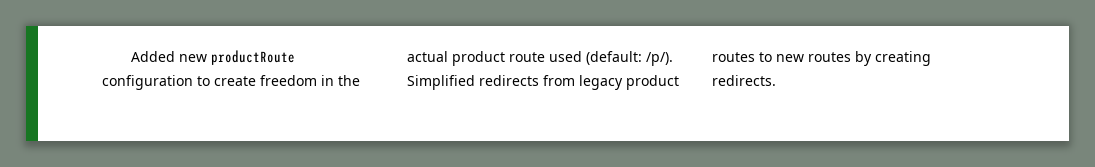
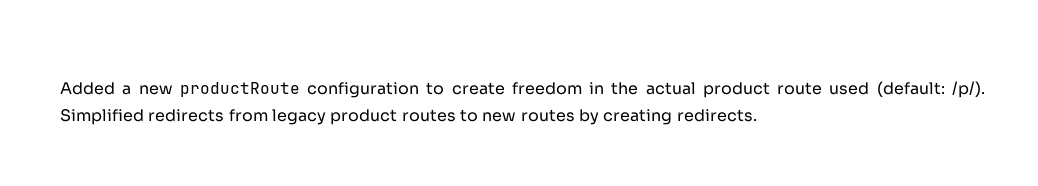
(175, 56) none -> [122,85,132,95] a

